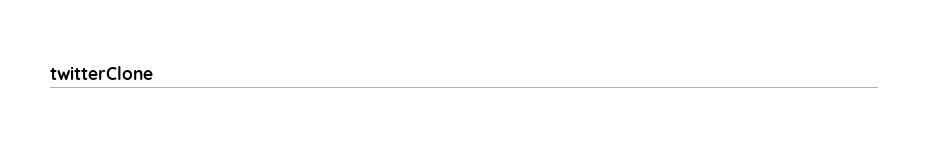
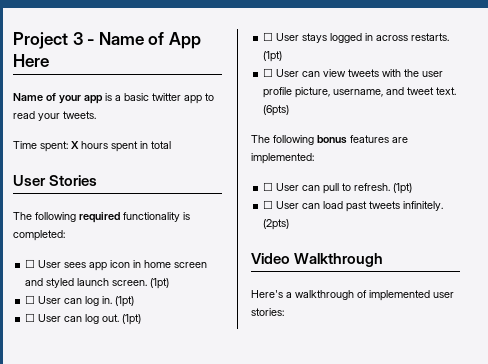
[50,66,153,80] twitterClone -> [13,32,201,49] [13,54,49,67] [13,93,214,104] [13,111,96,121] [13,141,171,152] [13,175,98,186] [13,212,190,223] [13,230,65,241] [25,259,208,271] [25,278,170,289] [25,295,135,307] [25,313,142,325] [263,32,450,43] [263,51,283,62] [263,68,444,77] [263,87,457,98] [263,105,290,116] [251,135,408,145] [251,153,314,164] [263,182,413,194] [263,200,444,212] [263,219,290,230] [251,253,384,267] [251,290,454,301] [251,308,284,316] Project 3 - Name of App Here // Name of your app is a basic twitter app to read your tweets. // Time spent: X hours spent in total // User Stories // The following required functionality is completed: // ☐ User sees app icon in home screen and styled launch screen. (1pt) // ☐ User can log in. (1pt) // ☐ User can log out. (1pt) // ☐ User stays logged in across restarts. (1pt) // ☐ User can view tweets with the user profile picture, username, and tweet text. (6pts) // The following bonus features are implemented: // ☐ User can pull to refresh. (1pt) // ☐ User can load past tweets infinitely. (2pts) // Video Walkthrough // Here's a walkthrough of implemented user stories:

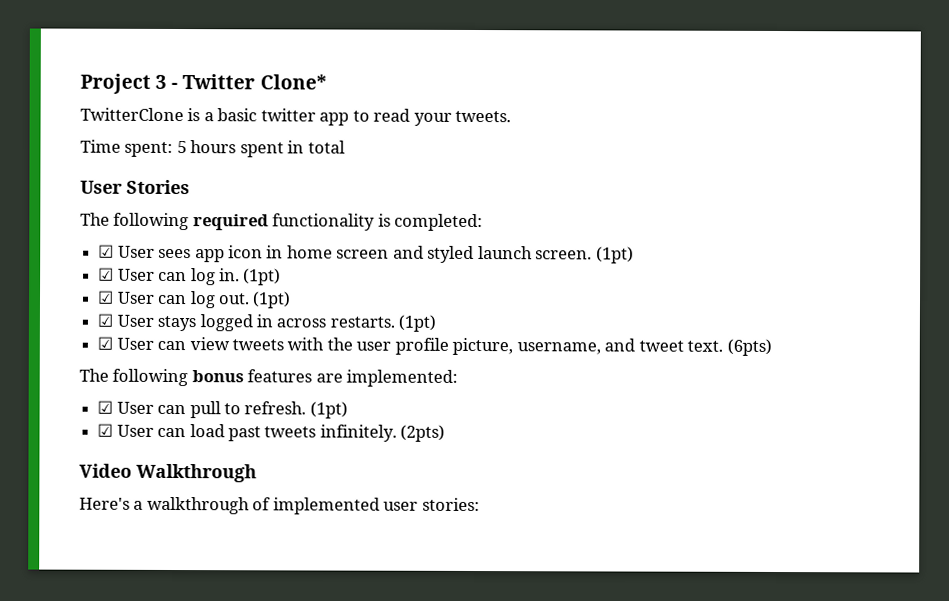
[98,32,201,49] [13,54,49,67] [13,93,103,104] Name of App Here // Name of your app -> [182,74,327,90] [80,107,184,122] Twitter Clone* // TwitterClone
[71,141,79,149] X -> [176,141,187,154] 5
[25,259,36,268] ☐ -> [98,244,115,258] ☑
[25,295,36,304] ☐ -> [98,267,115,281] ☑
[25,313,36,322] ☐ -> [97,290,115,304] ☑
[263,32,274,41] ☐ -> [97,313,114,327] ☑
[263,68,274,77] ☐ -> [97,336,114,350] ☑
[263,182,274,191] ☐ -> [97,400,114,414] ☑
[263,200,274,209] ☐ -> [97,423,114,437] ☑

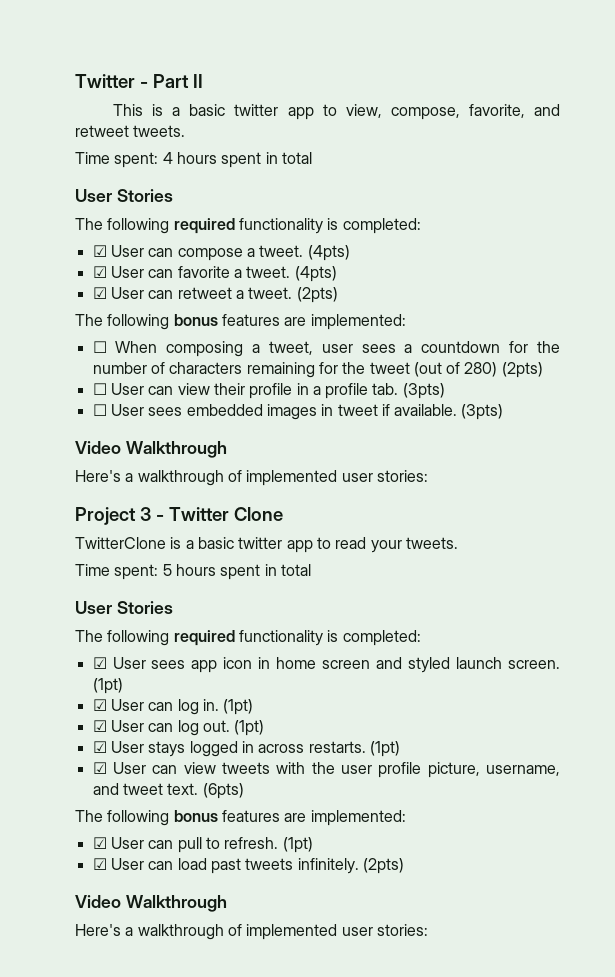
(80, 83) none -> [75,74,203,88] [113,104,561,120] [75,125,186,137] [75,152,312,168] [75,189,173,202] [75,218,421,234] [92,245,350,261] [92,266,337,282] [92,287,338,303] [75,314,406,330] [92,341,560,357] [92,362,543,378] [92,383,445,399] [92,404,504,420] [75,441,227,458] [75,470,428,486] Twitter - Part II // This is a basic twitter app to view, compose, favorite, and retweet tweets. // Time spent: 4 hours spent in total // User Stories // The following required functionality is completed: // ☑ User can compose a tweet. (4pts) // ☑ User can favorite a tweet. (4pts) // ☑ User can retweet a tweet. (2pts) // The following bonus features are implemented: // ☐ When composing a tweet, user sees a countdown for the number of characters remaining for the tweet (out of 280) (2pts) // ☐ User can view their profile in a profile tab. (3pts) // ☐ User sees embedded images in tweet if available. (3pts) // Video Walkthrough // Here's a walkthrough of implemented user stories: //
[259,74,327,90] Clone* -> [233,507,283,521] Clone

